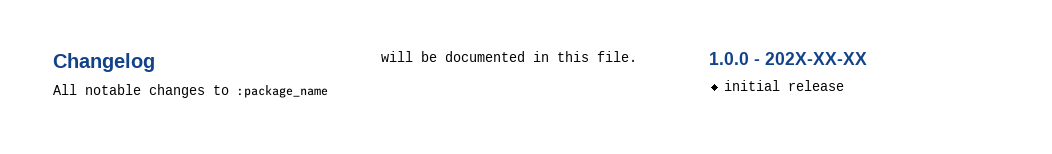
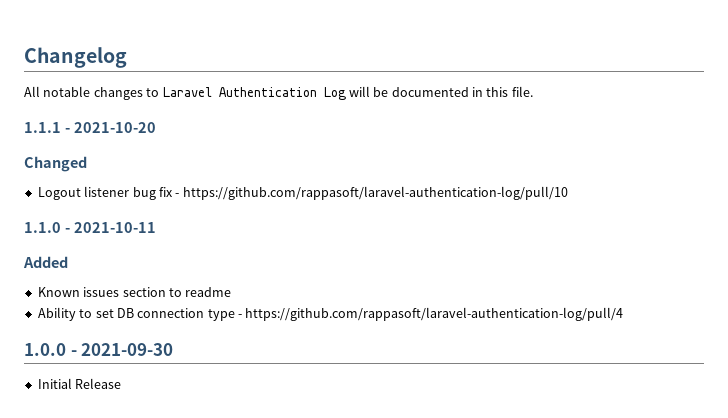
[237,85,328,98] :package_name -> [162,87,346,100] Laravel Authentication Log
(637, 56) none -> [24,122,156,133] [24,156,87,172] [37,186,568,200] [24,222,156,233] [23,256,68,268] [37,287,232,297] [37,307,624,321] // 1.1.1 - 2021-10-20 // Changed // Logout listener bug fix - https://github.com/rappasoft/laravel-authentication-log/pull/10 // 1.1.0 - 2021-10-11 // Added // Known issues section to readme // Ability to set DB connection type - https://github.com/rappasoft/laravel-authentication-log/pull/4
[765,52,867,65] [723,80,844,91] 202X-XX-XX // initial release -> [81,343,174,356] [37,378,122,389] 2021-09-30 // Initial Release

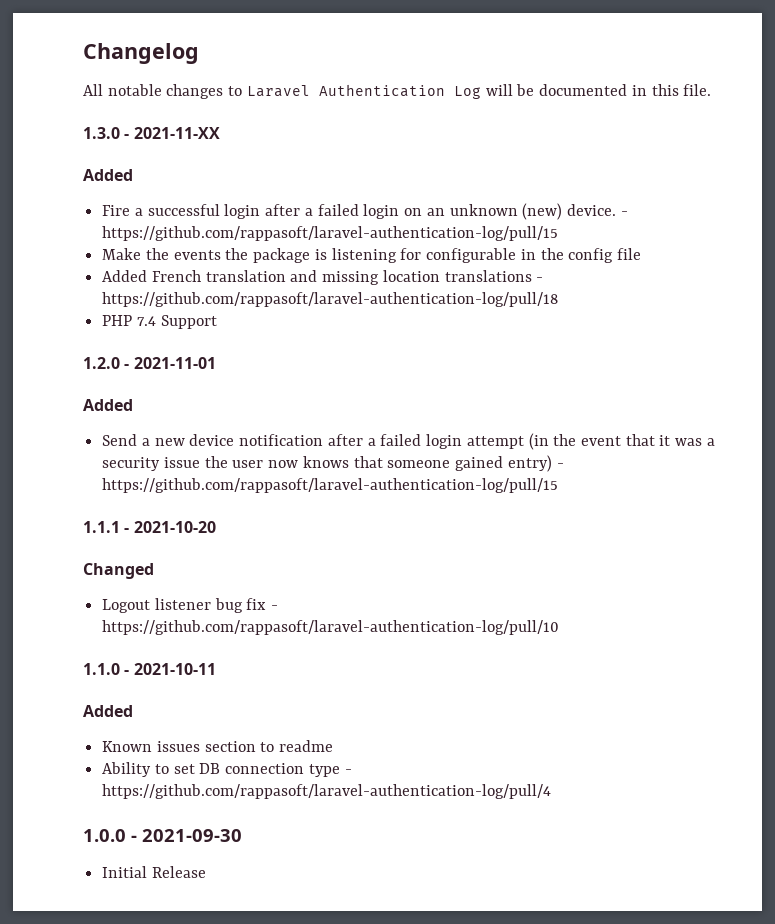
(533, 91) none -> [83,127,220,139] [83,169,133,181] [102,203,628,220] [102,226,559,241] [102,248,641,263] [102,270,544,285] [102,292,559,307] [102,315,217,329] [83,357,216,369] [83,399,133,411] [102,433,715,450] [102,455,564,472] [102,478,559,493] // 1.3.0 - 2021-11-XX // Added // Fire a successful login after a failed login on an unknown (new) device. - https://github.com/rappasoft/laravel-authentication-log/pull/15 // Make the events the package is listening for configurable in the config file // Added French translation and missing location translations - https://github.com/rappasoft/laravel-authentication-log/pull/18 // PHP 7.4 Support // 1.2.0 - 2021-11-01 // Added // Send a new device notification after a failed login attempt (in the event that it was a security issue the user now knows that someone gained entry) - https://github.com/rappasoft/laravel-authentication-log/pull/15

